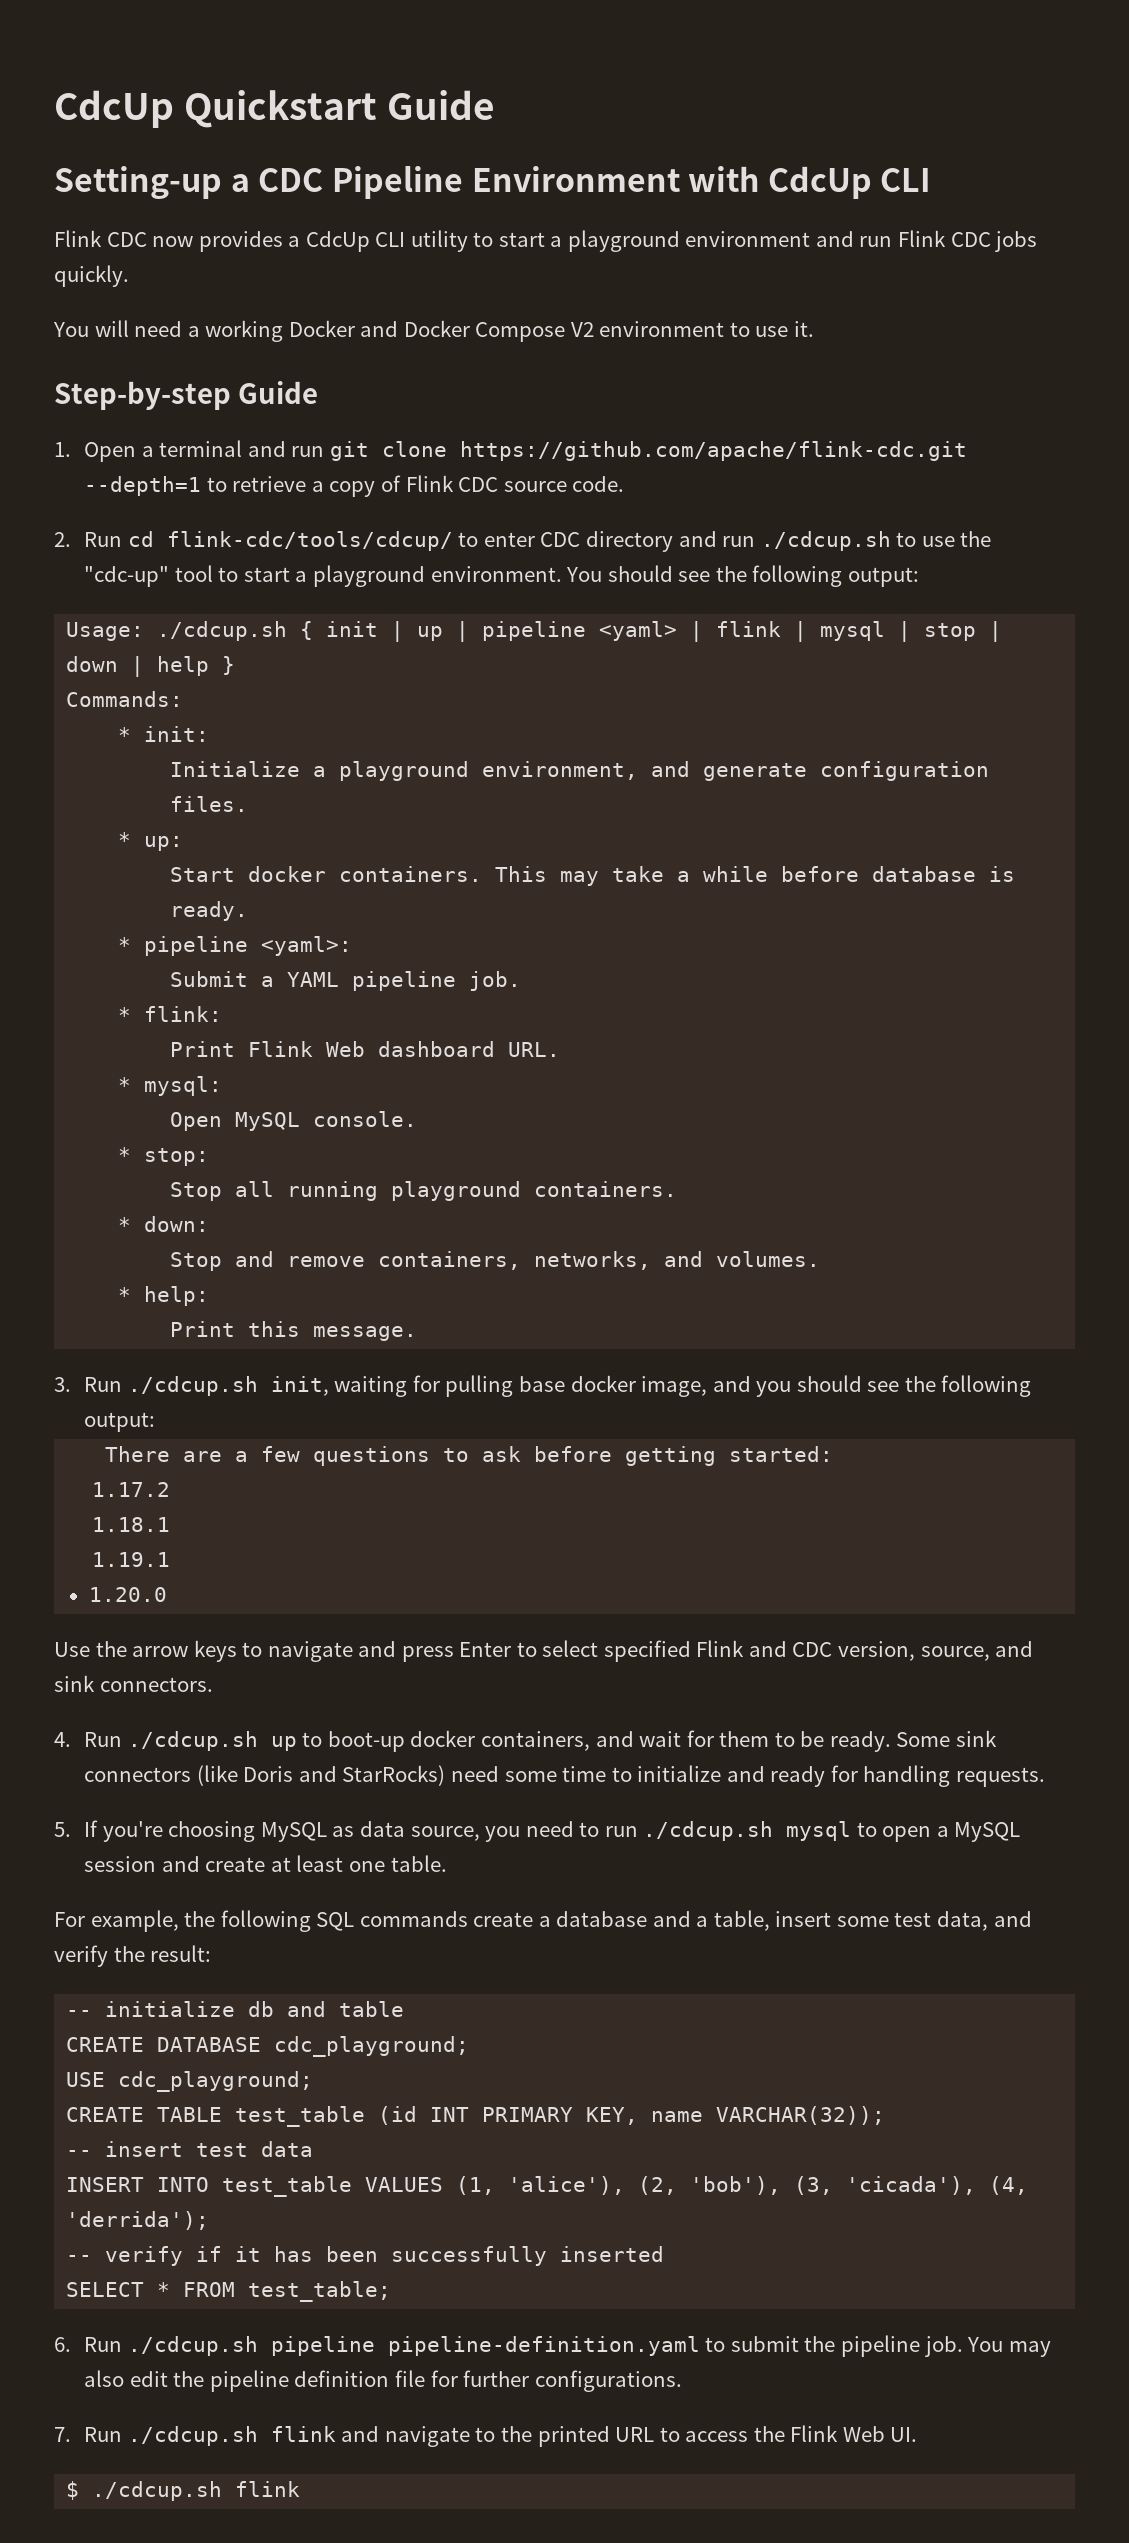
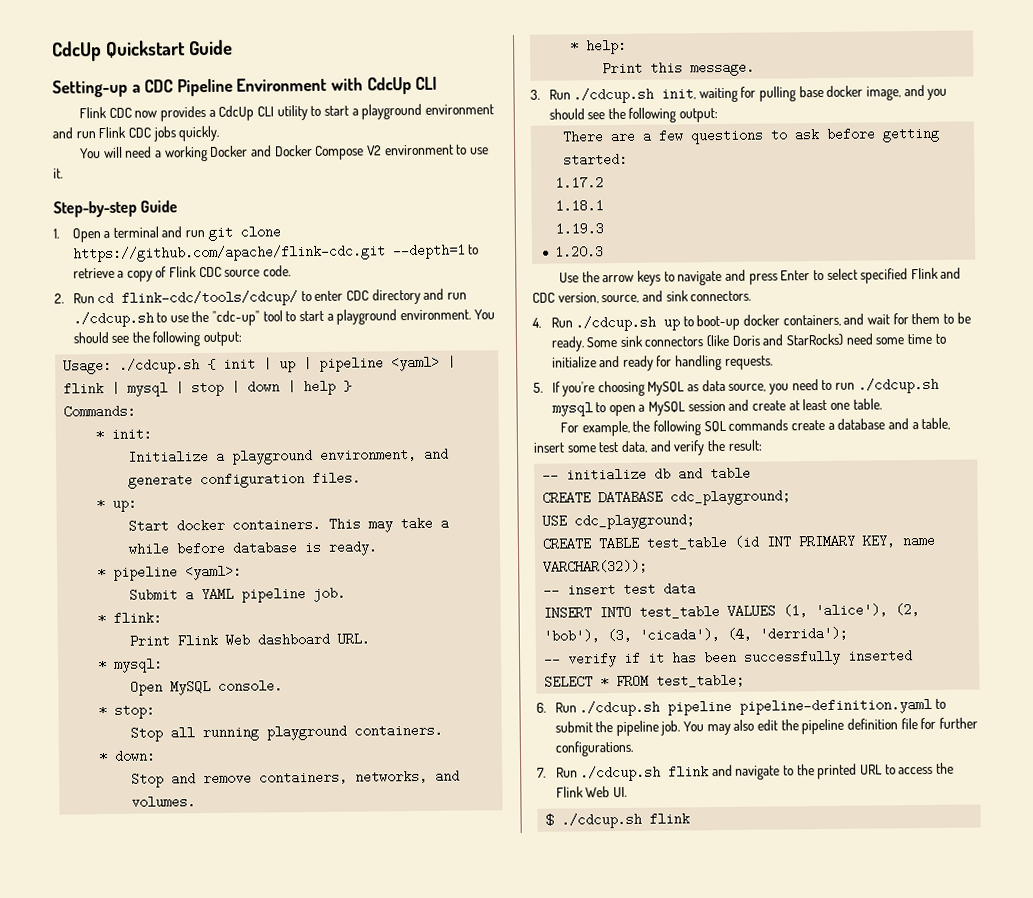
[92,1552,171,1567] [88,1587,167,1602] 1.19.1 // 1.20.0 -> [555,222,605,236] [554,245,604,259] 1.19.3 // 1.20.3

